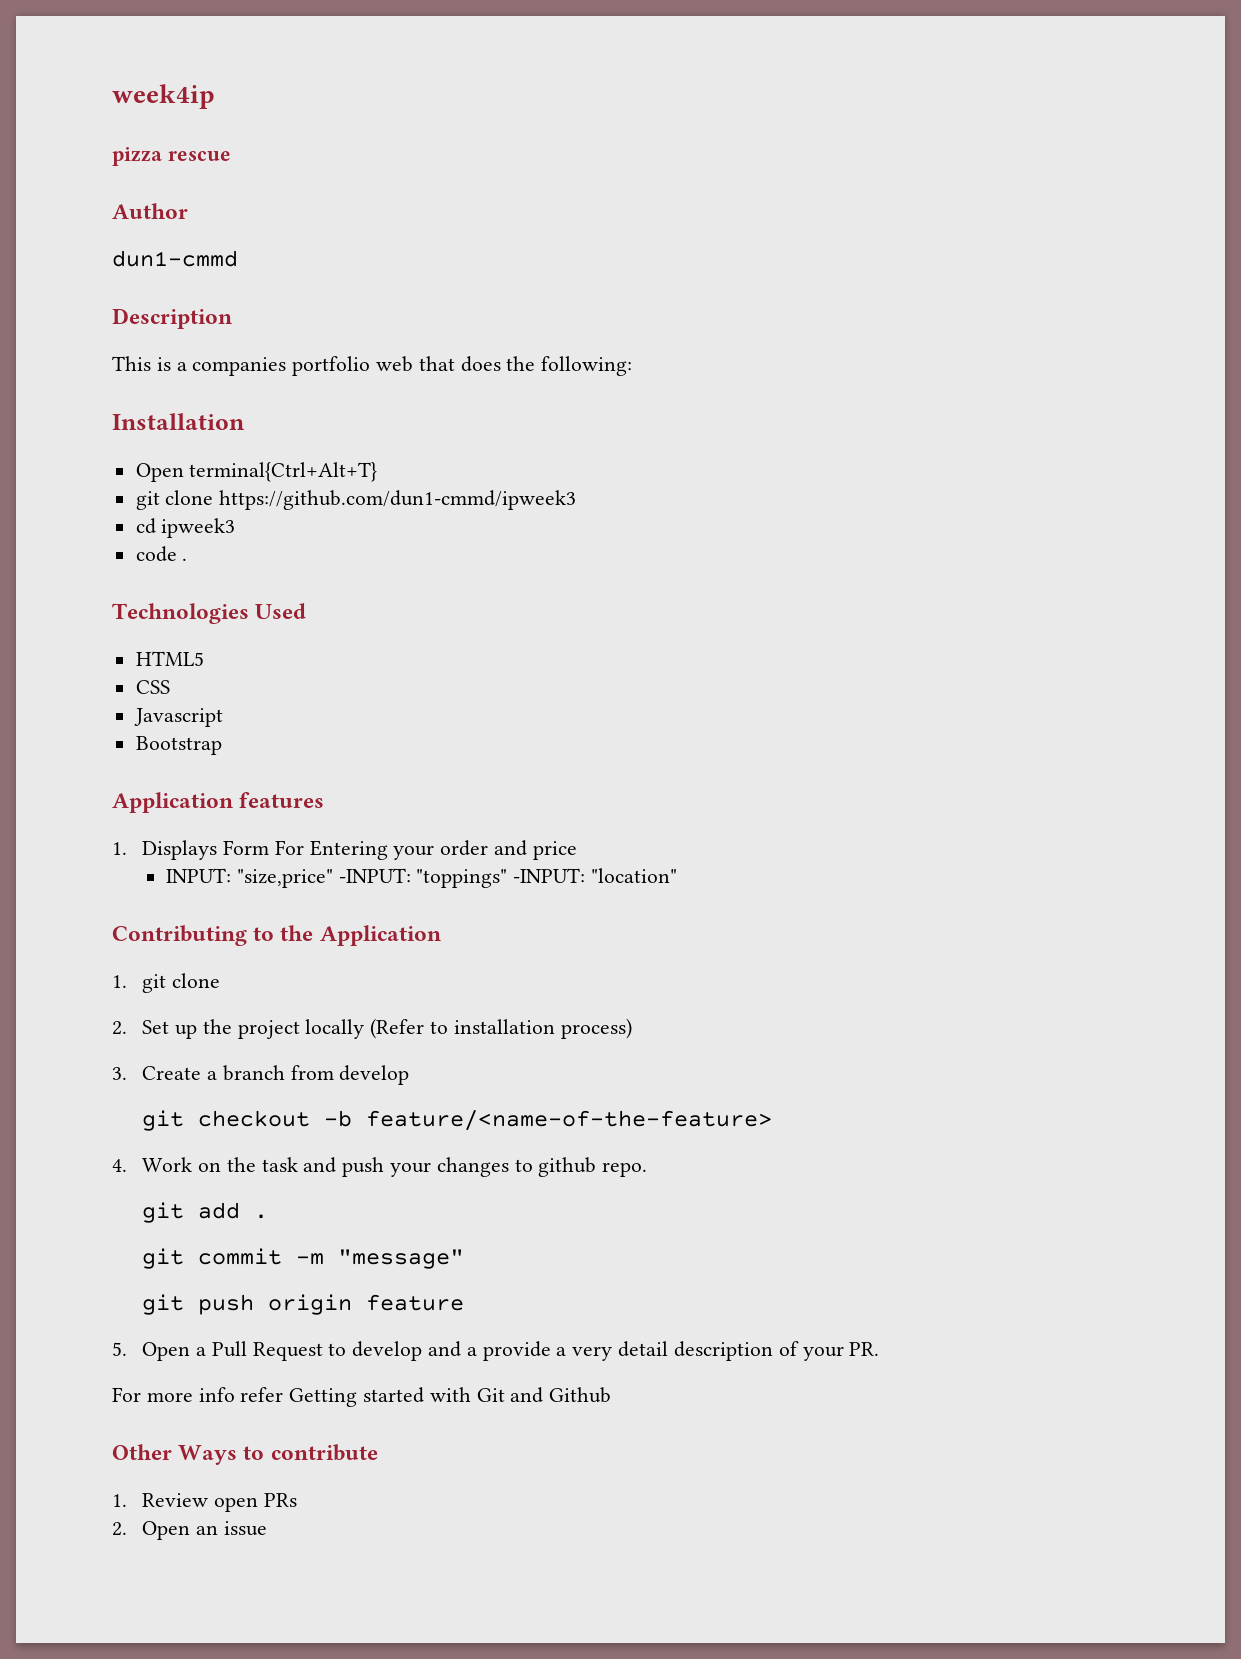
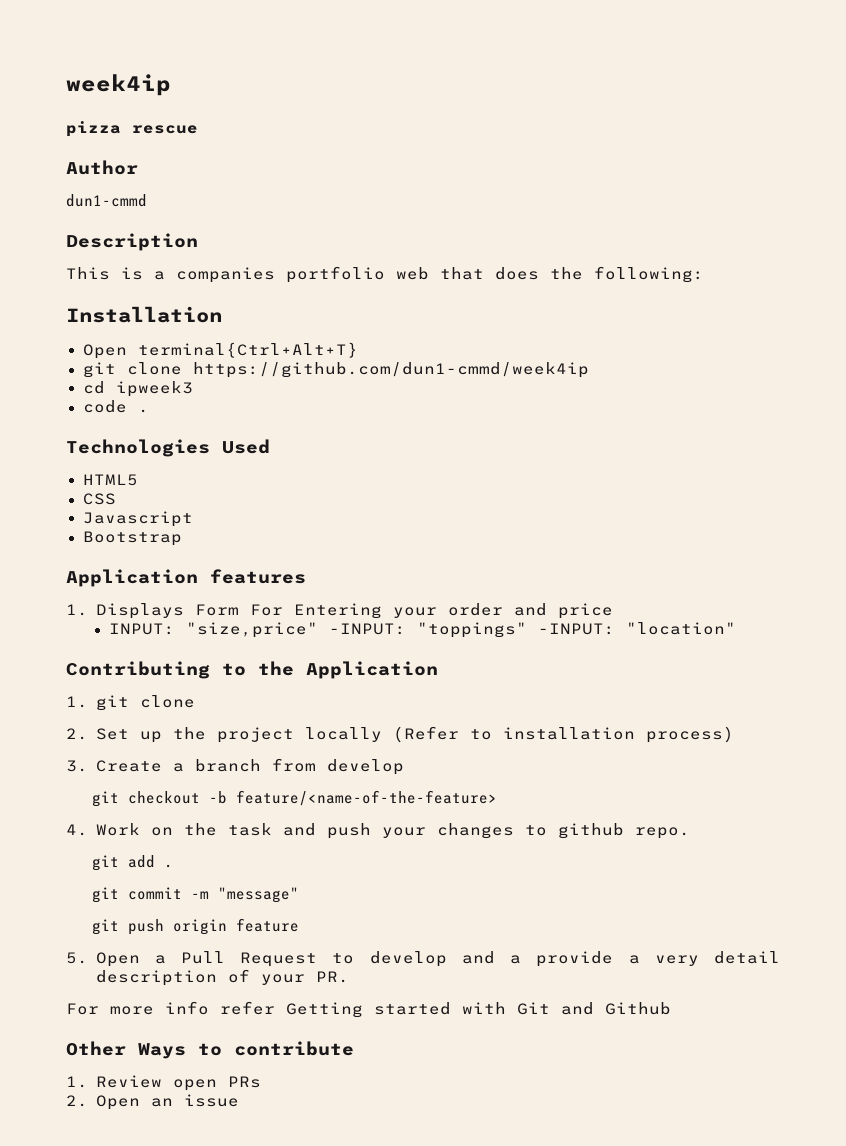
[219,490,577,510] https://github.com/dun1-cmmd/ipweek3 -> [192,362,589,378] https://github.com/dun1-cmmd/week4ip

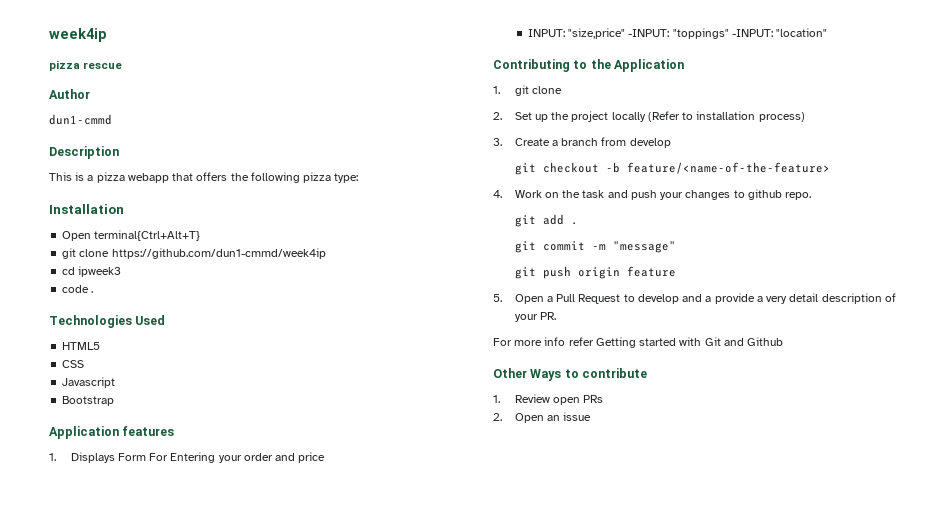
[176,266,704,283] companies portfolio web that does the following: -> [96,172,359,183] pizza webapp that offers the following pizza type:

